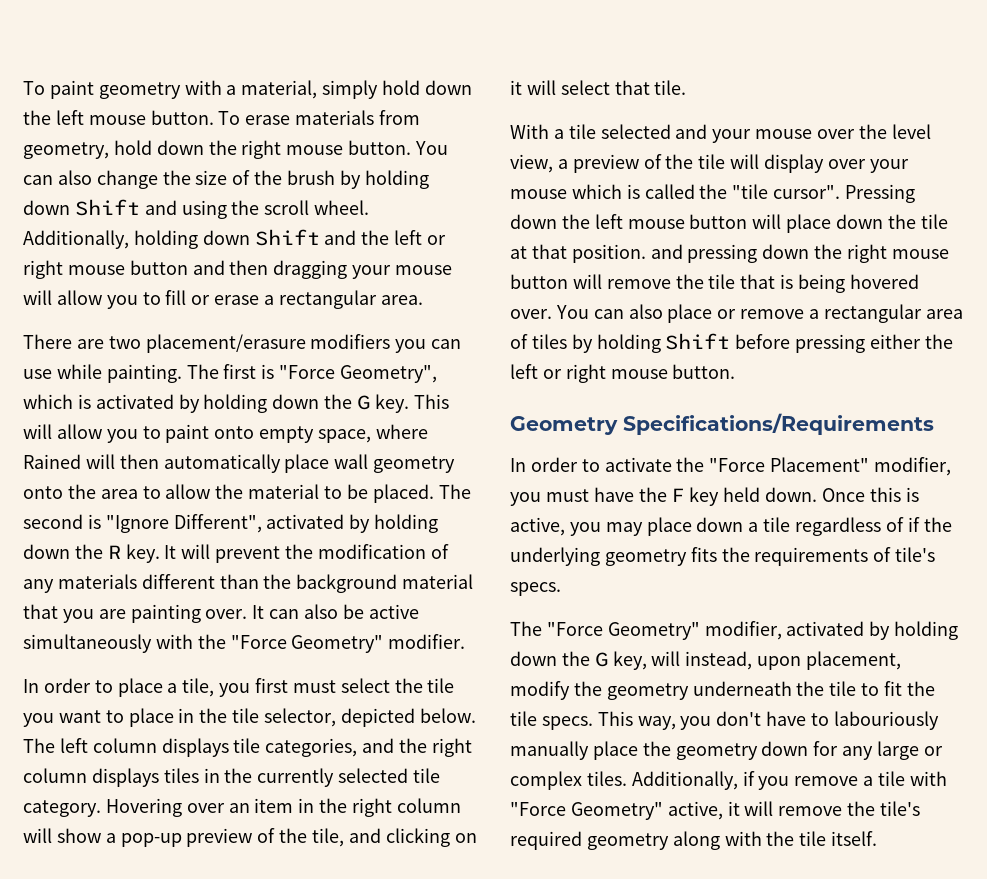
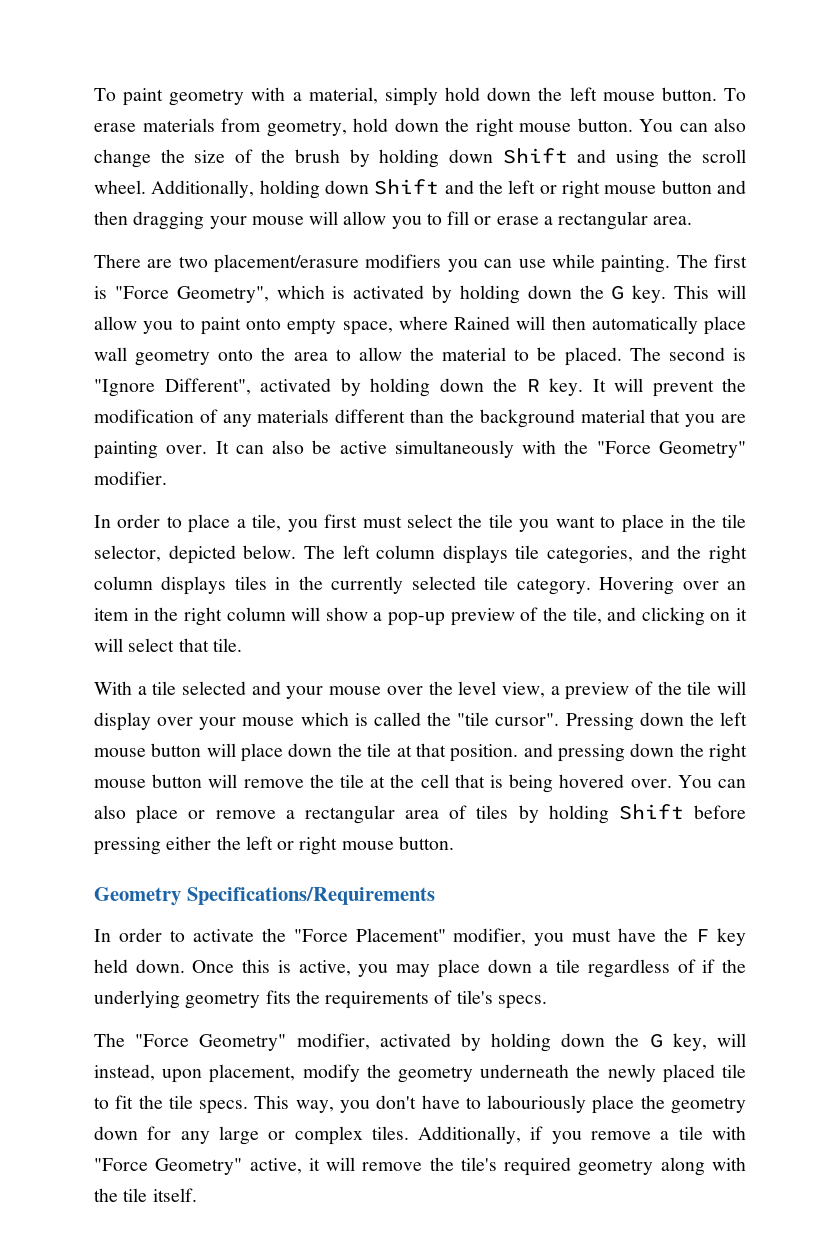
(736, 281) none -> [370,774,449,788] at the cell
(825, 688) none -> [607,1064,715,1083] newly placed
[510,741,589,760] manually -> (587, 1104) none

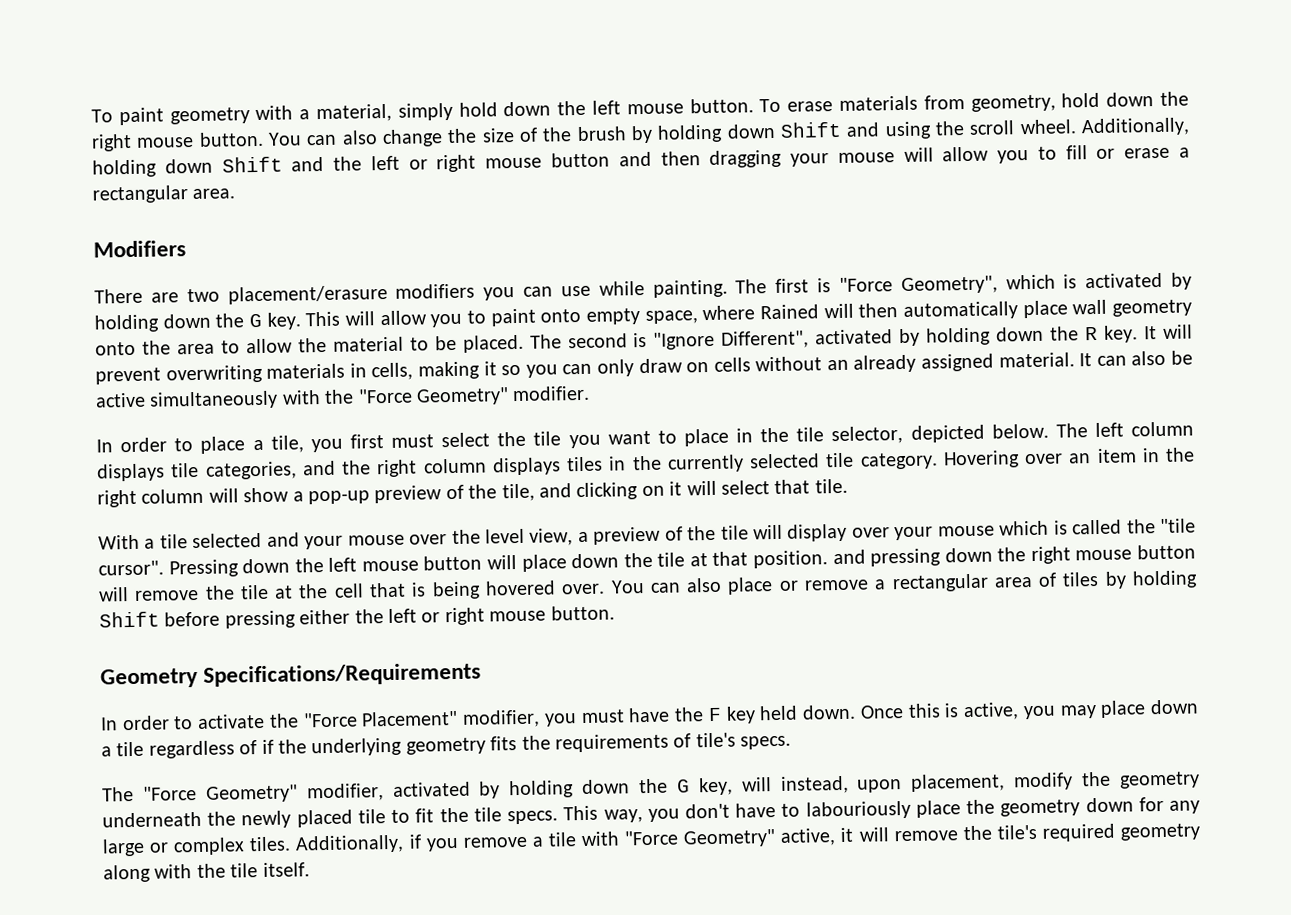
(693, 220) none -> [93,240,186,258] // Modifiers
[722,378,746,392] [94,409,747,428] [94,441,208,459] the modification of any materials different than the background material that you are painting over. -> [165,352,1075,384] overwriting materials in cells, making it so you can only draw on cells without an already assigned material.

